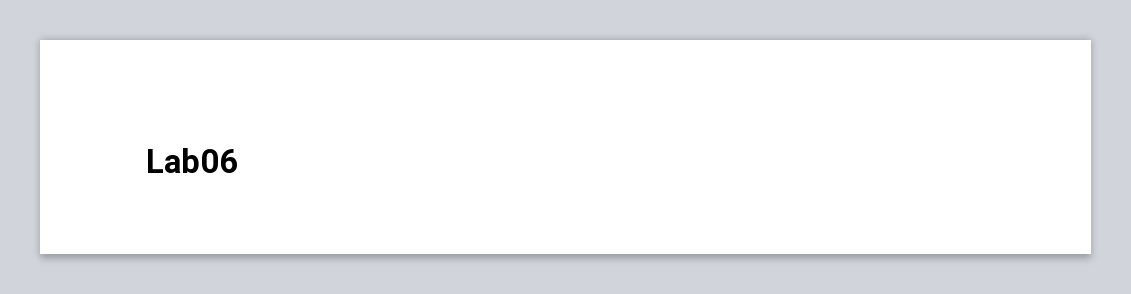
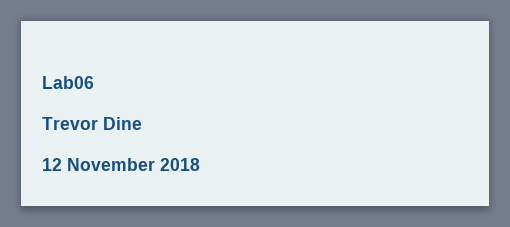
(238, 160) none -> [42,117,142,130] [42,158,200,171] // Trevor Dine // 12 November 2018

